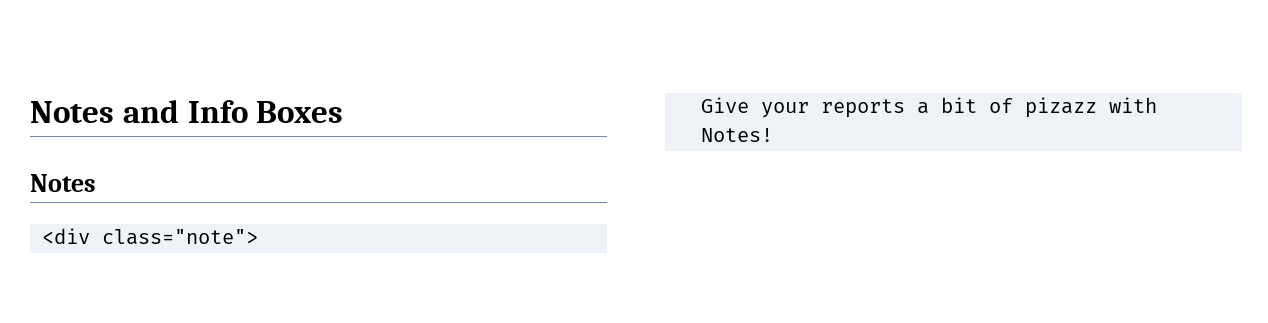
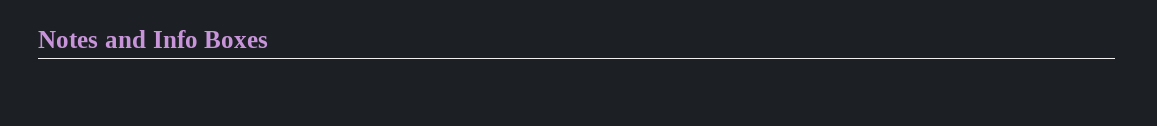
[30,174,96,192] [42,228,258,245] [701,97,1157,118] [701,128,773,142] // Notes // <div class="note"> // Give your reports a bit of pizazz with Notes! -> (269, 39) none

